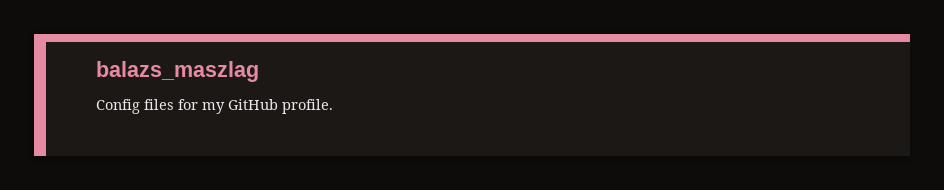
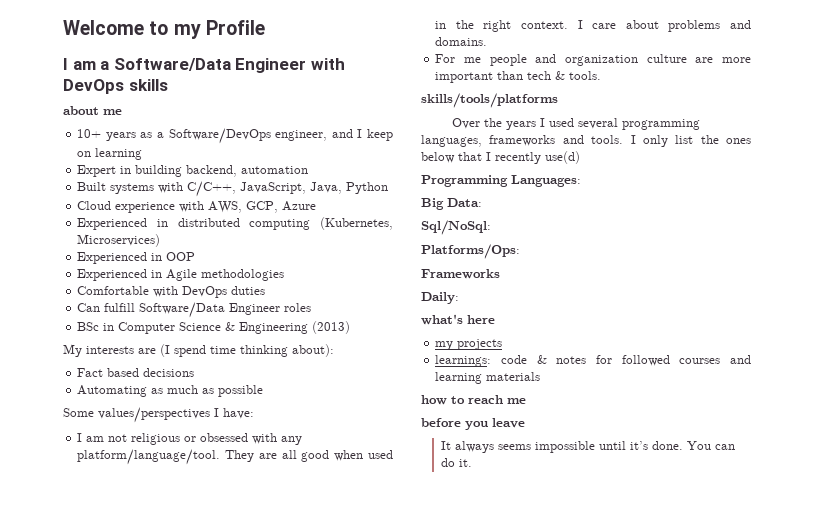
[96,61,259,82] [96,99,333,114] balazs_maszlag // Config files for my GitHub profile. -> [63,20,265,39] [63,58,345,73] [63,79,168,94] [63,106,122,115] [77,128,393,144] [77,148,143,160] [77,165,309,177] [77,181,389,197] [77,201,317,213] [77,217,393,230] [77,234,161,247] [77,252,196,264] [77,269,285,281] [77,286,266,298] [77,302,312,318] [77,321,351,334] [63,344,334,357] [77,368,195,377] [77,385,264,397] [63,407,254,423] [77,433,303,445] [77,449,393,465] [435,20,751,32] [435,37,488,46] [435,54,751,66] [435,71,602,83] [421,93,558,108] [451,118,700,130] [421,135,751,147] [421,151,580,164] [421,175,581,187] [421,198,482,210] [421,220,491,235] [421,244,520,259] [421,269,500,279] [421,292,459,304] [421,314,495,325] [435,339,503,350] [435,355,751,367] [435,372,541,384] [421,395,526,405] [421,418,525,430] [441,441,736,453] [441,458,473,467] Welcome to my Profile // I am a Software/Data Engineer with DevOps skills // about me // 10+ years as a Software/DevOps engineer, and I keep on learning // Expert in building backend, automation // Built systems with C/C++, JavaScript, Java, Python // Cloud experience with AWS, GCP, Azure // Experienced in distributed computing (Kubernetes, Microservices) // Experienced in OOP // Experienced in Agile methodologies // Comfortable with DevOps duties // Can fulfill Software/Data Engineer roles // BSc in Computer Science & Engineering (2013) // My interests are (I spend time thinking about): // Fact based decisions // Automating as much as possible // Some values/perspectives I have: // I am not religious or obsessed with any platform/language/tool. They are all good when used in the right context. I care about problems and domains. // For me people and organization culture are more important than tech & tools. // skills/tools/platforms // Over the years I used several programming languages, frameworks and tools. I only list the ones below that I recently use(d) // Programming Languages: // Big Data: // Sql/NoSql: // Platforms/Ops: // Frameworks // Daily: // what's here // my projects // learnings: code & notes for followed courses and learning materials // how to reach me // before you leave // It always seems impossible until it’s done. You can do it.

